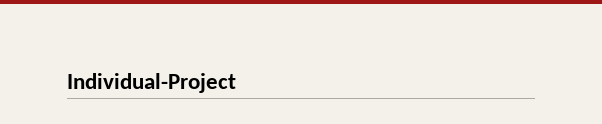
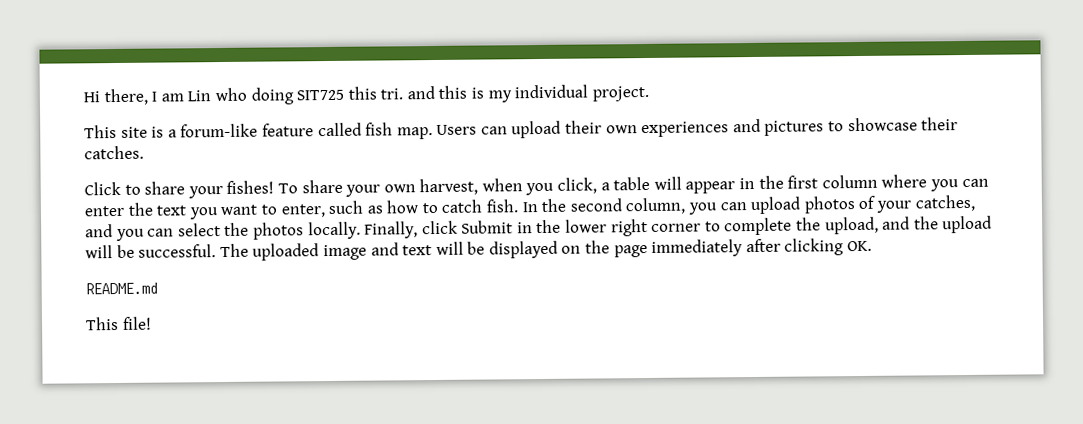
[67,73,236,93] Individual-Project -> [83,84,649,106] [84,117,959,140] [84,145,144,160] [84,174,989,199] [84,194,976,220] [85,215,993,242] [85,238,873,261] [85,282,158,295] [85,316,152,331] Hi there, I am Lin who doing SIT725 this tri. and this is my individual project. // This site is a forum-like feature called fish map. Users can upload their own experiences and pictures to showcase their catches. // Click to share your fishes! To share your own harvest, when you click, a table will appear in the first column where you can enter the text you want to enter, such as how to catch fish. In the second column, you can upload photos of your catches, and you can select the photos locally. Finally, click Submit in the lower right corner to complete the upload, and the upload will be successful. The uploaded image and text will be displayed on the page immediately after clicking OK. // README.md // This file!

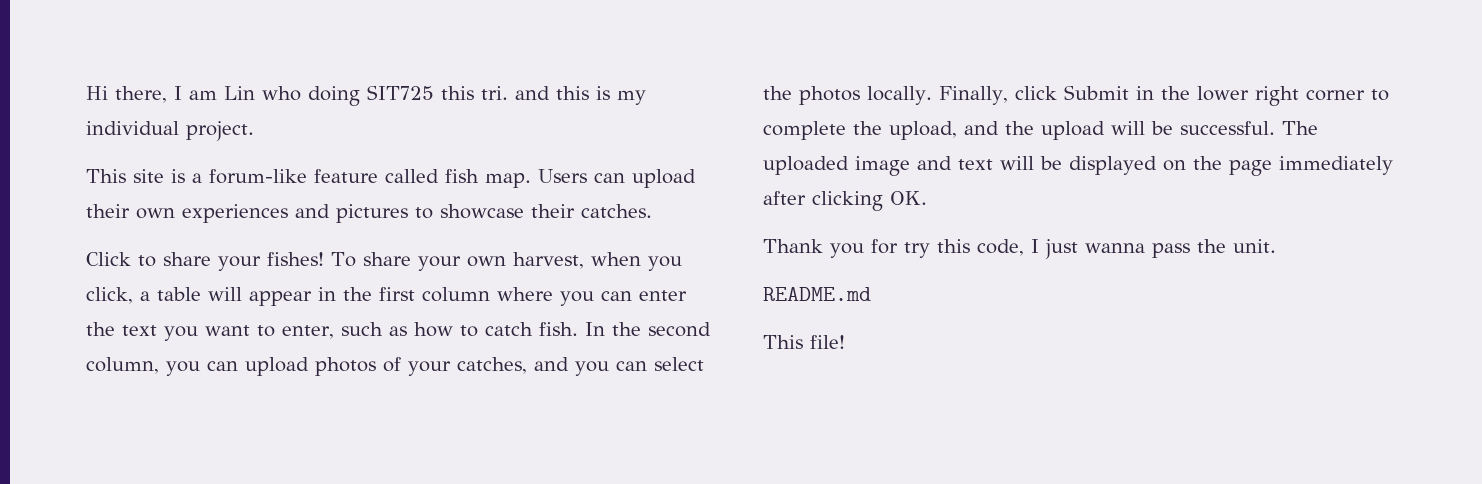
(873, 246) none -> [763,239,1276,259] // Thank you for try this code, I just wanna pass the unit.

